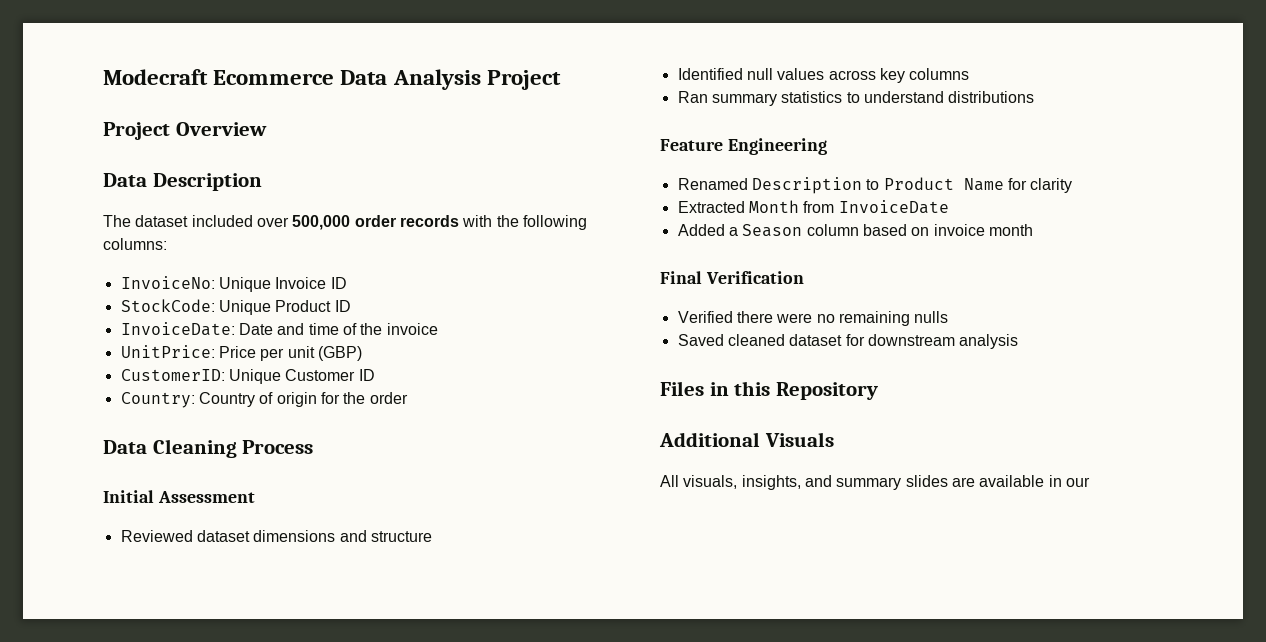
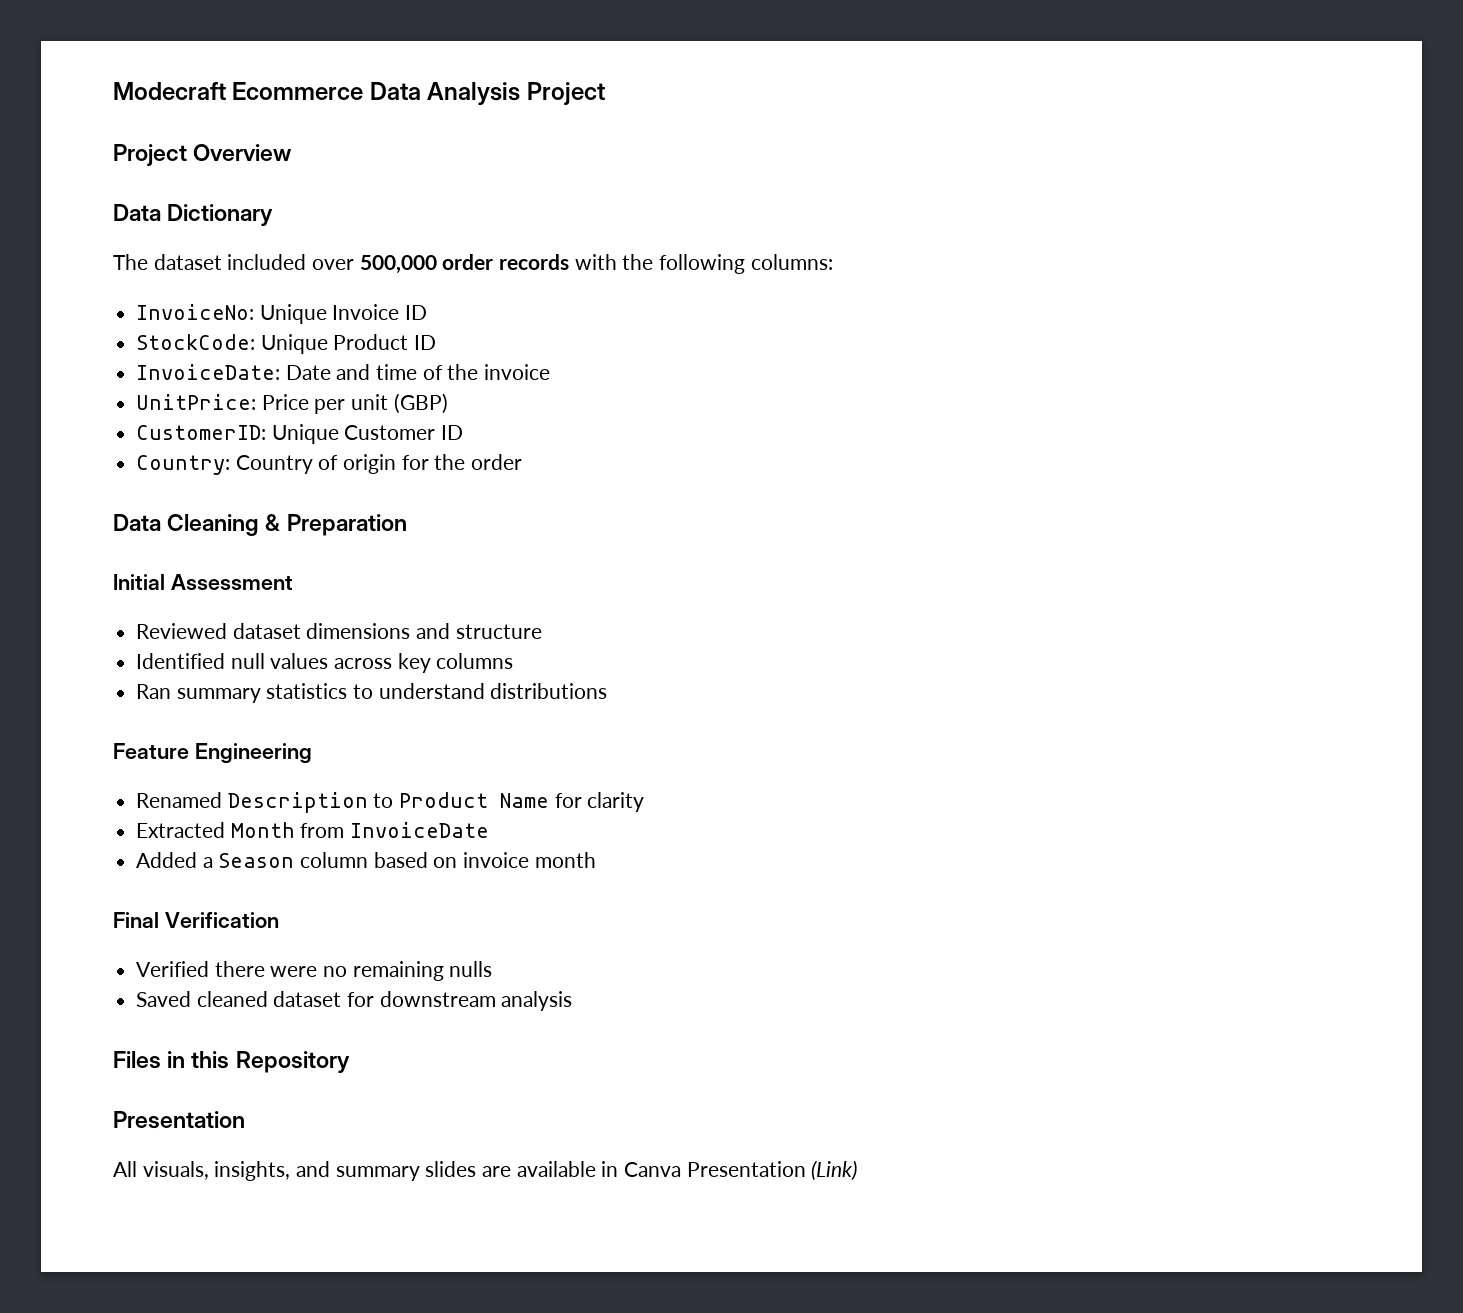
[152,173,262,191] Description -> [167,204,274,226] Dictionary
[242,440,314,454] Process -> [265,514,407,536] & Preparation
[659,432,834,447] Additional Visuals -> [113,1111,245,1129] Presentation
[1065,477,1090,487] our -> [624,1160,858,1181] Canva Presentation (Link)

